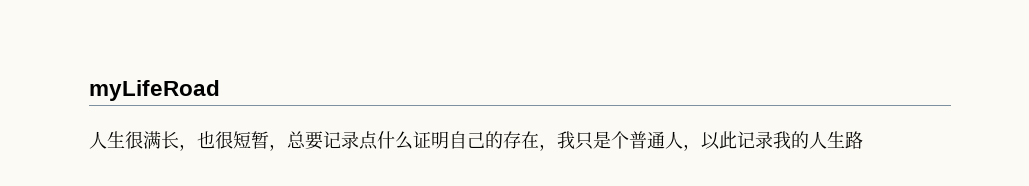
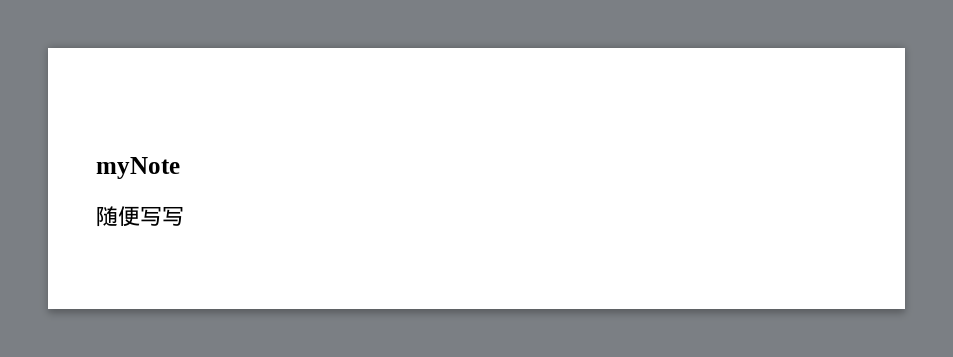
[89,80,220,101] [89,131,863,151] myLifeRoad // 人生很满长，也很短暂，总要记录点什么证明自己的存在，我只是个普通人，以此记录我的人生路 -> [96,157,180,179] [96,206,184,227] myNote // 随便写写

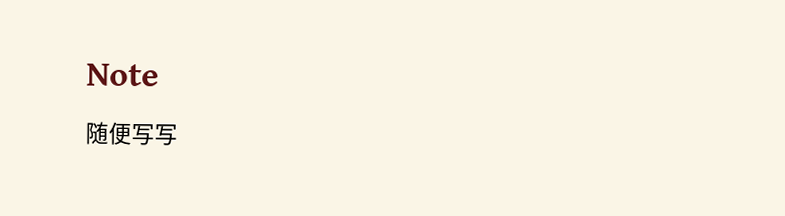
[96,157,180,179] myNote -> [86,63,159,87] Note

